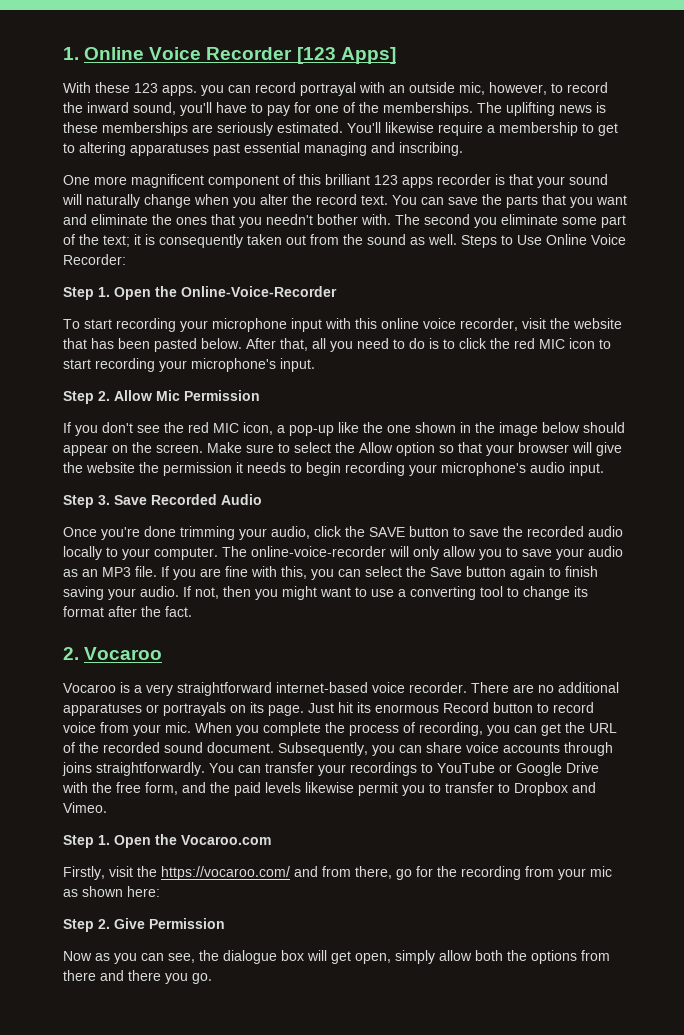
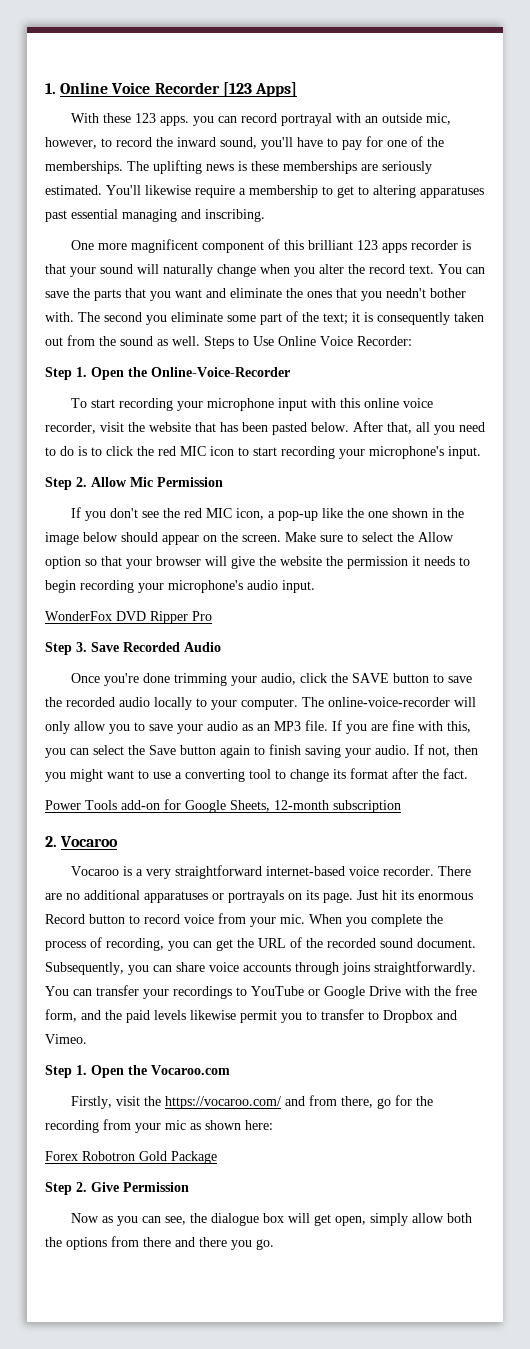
(604, 469) none -> [45,611,212,624] // WonderFox DVD Ripper Pro
(192, 611) none -> [45,799,401,813] // Power Tools add-on for Google Sheets, 12-month subscription
(160, 891) none -> [45,1151,217,1164] // Forex Robotron Gold Package

